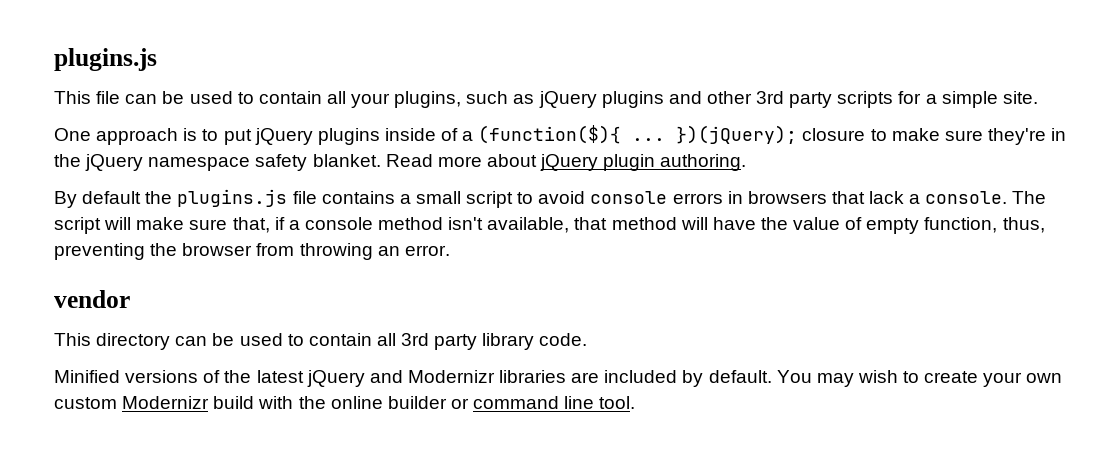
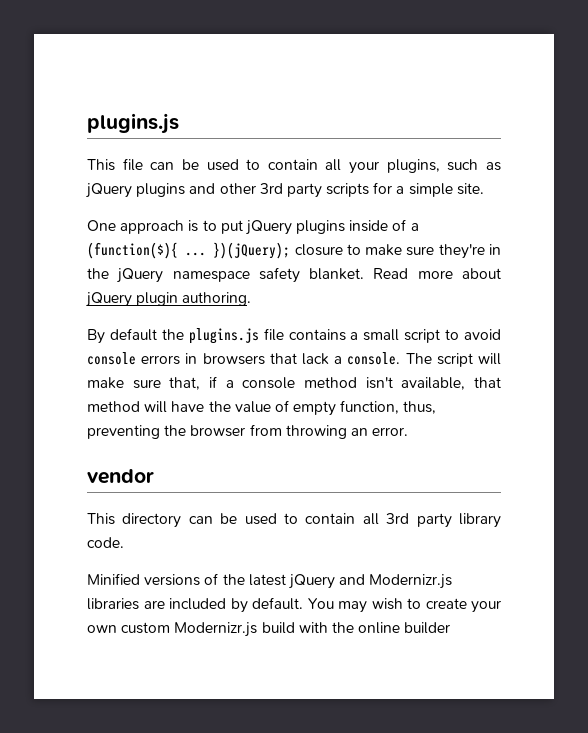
[407,370,495,383] Modernizr -> [369,574,453,589] Modernizr.js
[122,396,210,409] Modernizr -> [174,622,258,637] Modernizr.js
[450,396,636,409] or command line tool. -> (451, 628) none

